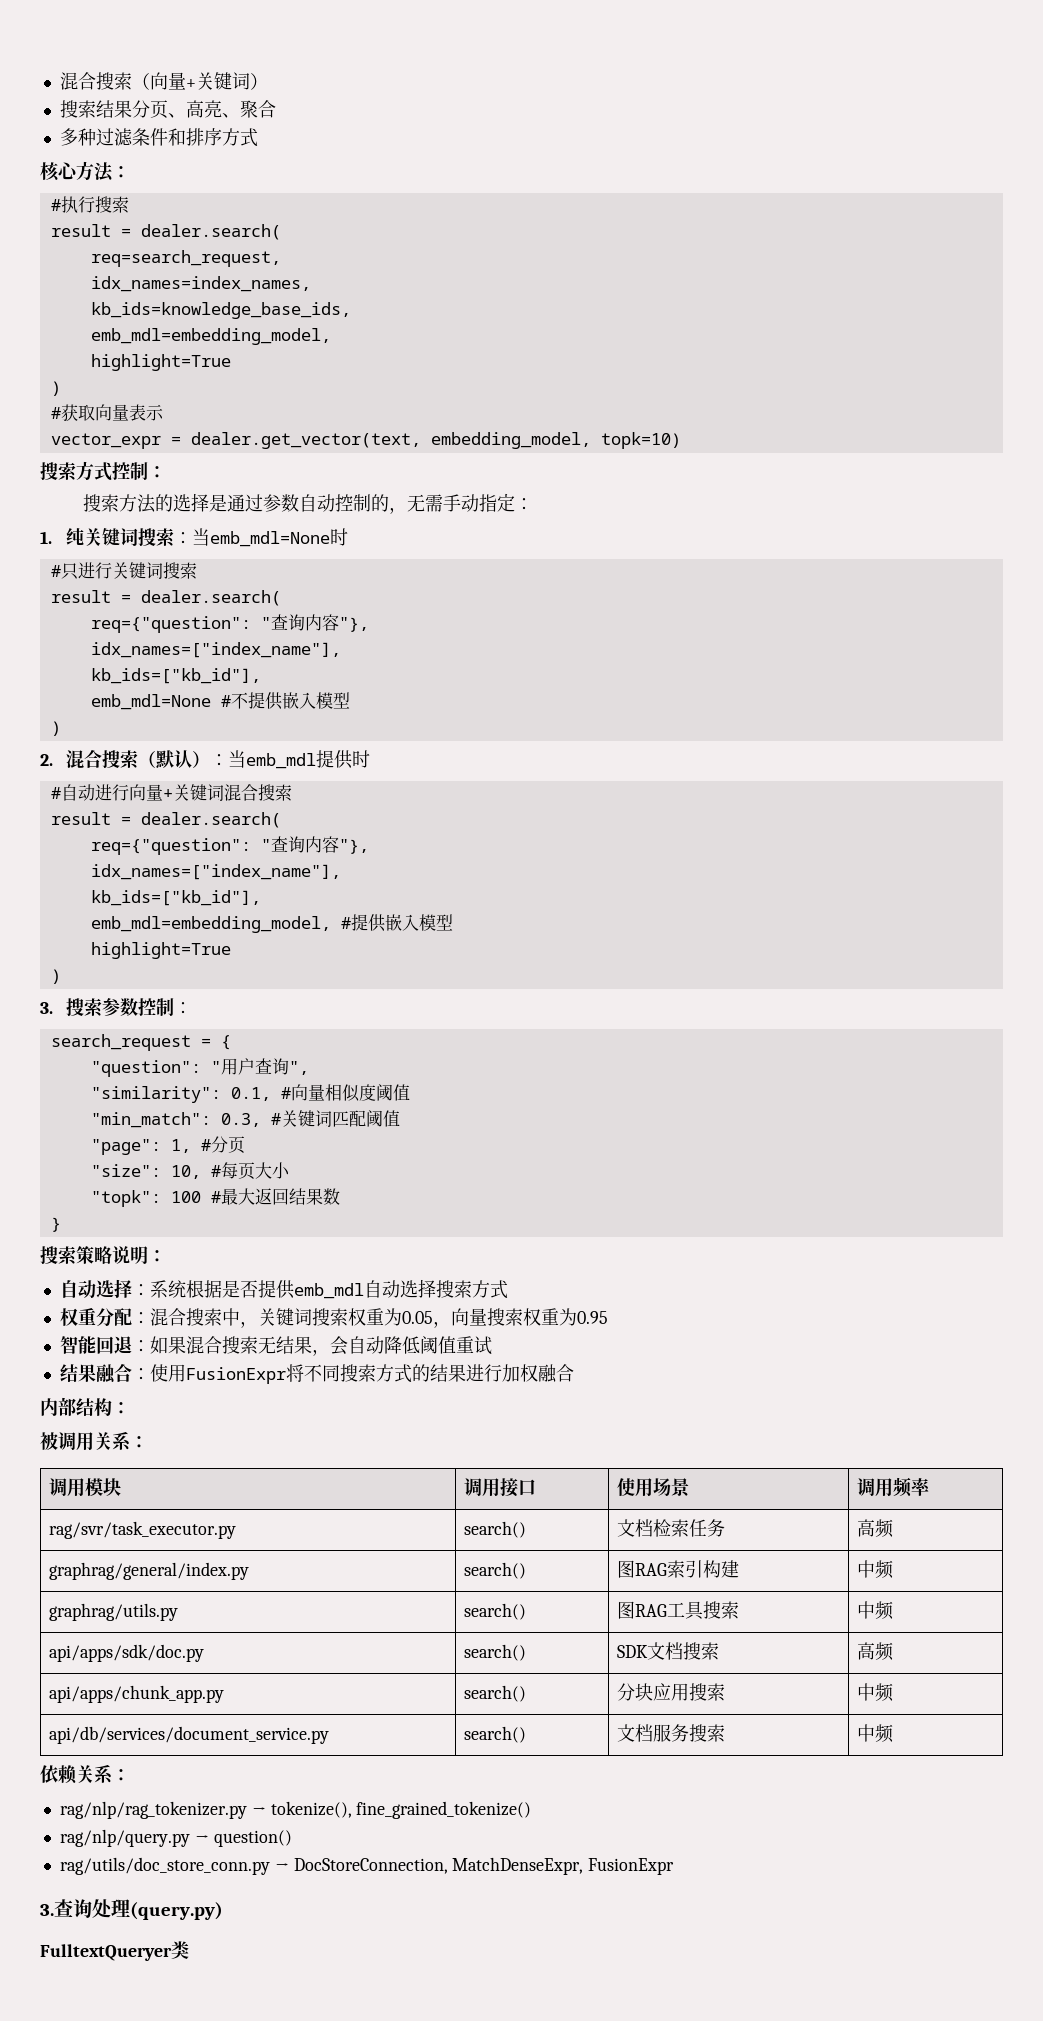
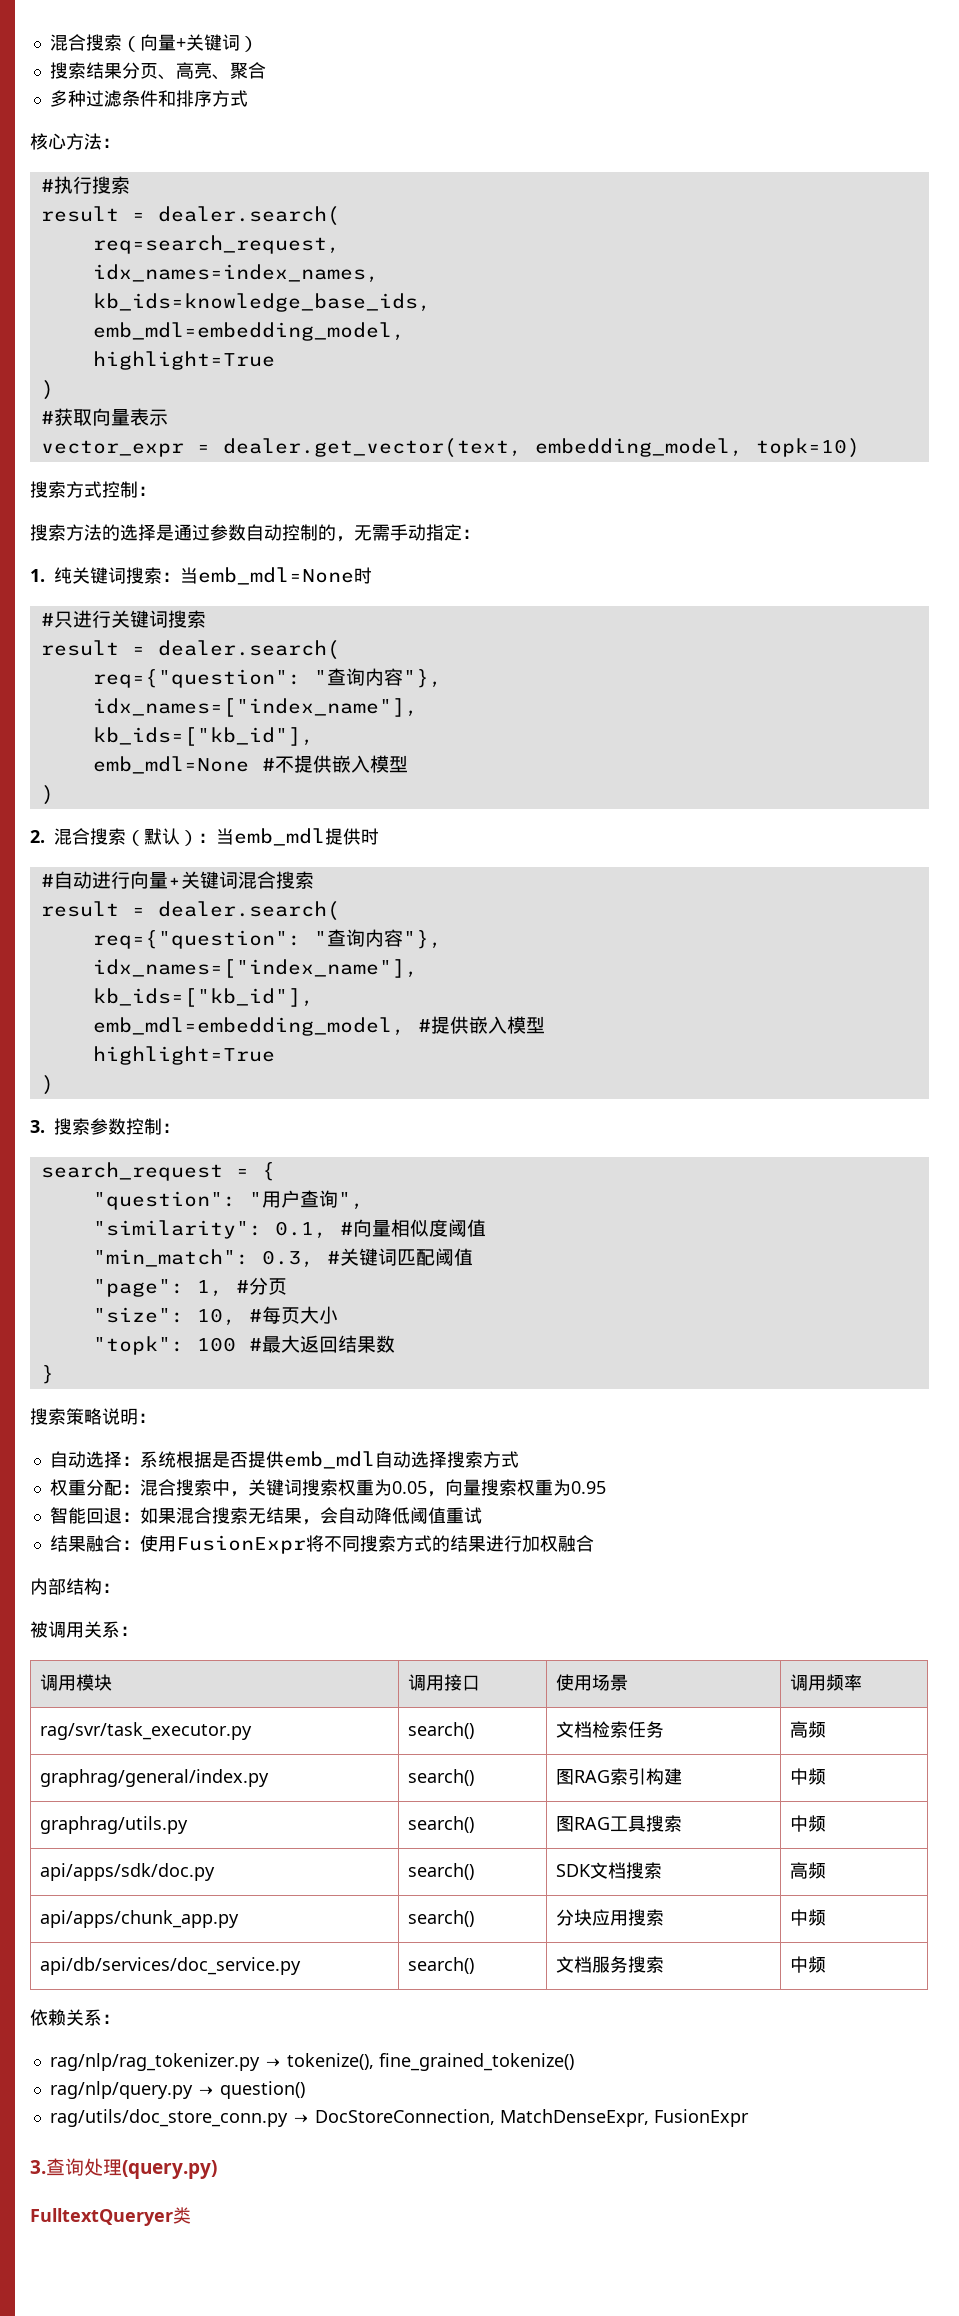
[49,1726,330,1744] api/db/services/document_service.py -> [40,1957,302,1975] api/db/services/doc_service.py

